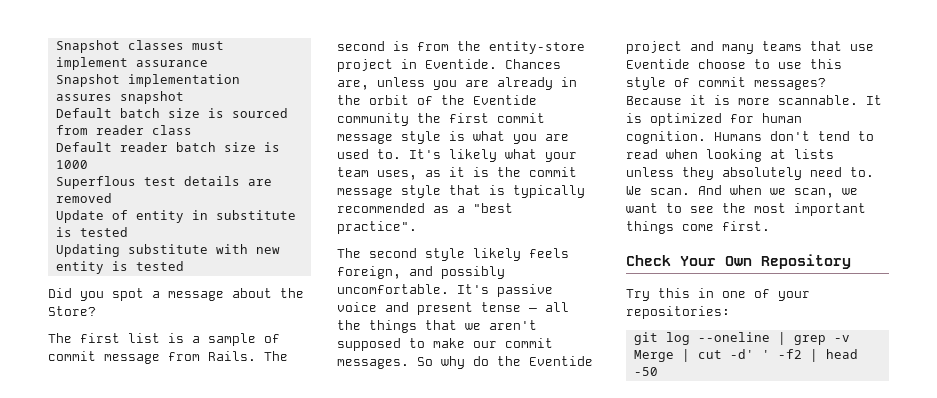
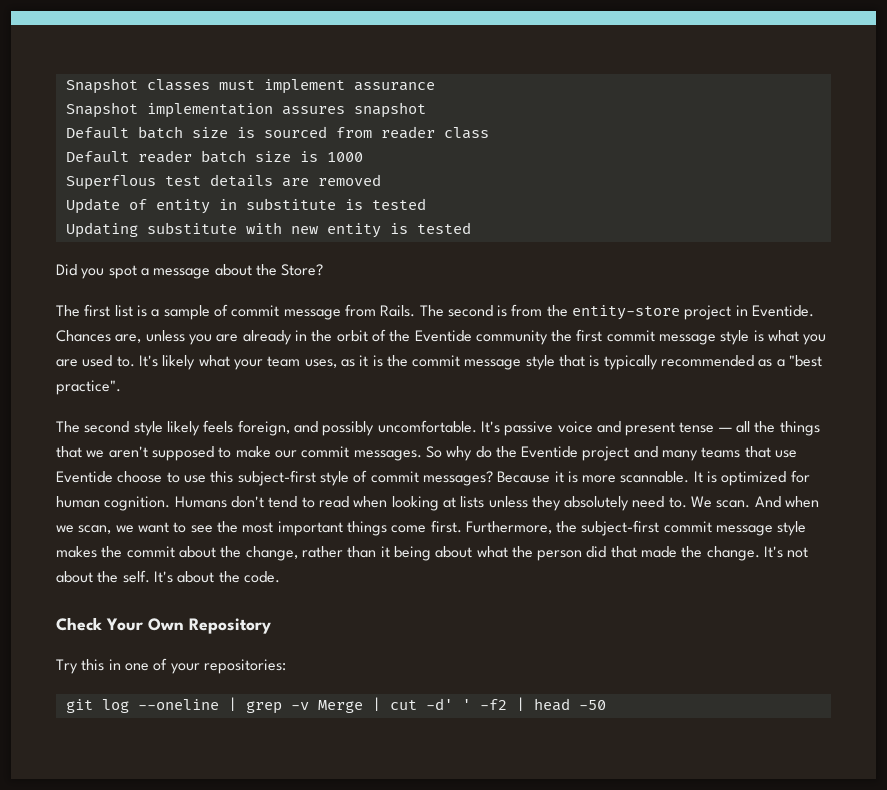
(842, 64) none -> [237,470,316,486] subject-first
(770, 226) none -> [465,520,807,536] [56,546,809,561] [56,570,280,583] Furthermore, the subject-first commit message style makes the commit about the change, rather than it being about what the person did that made the change. It's not about the self. It's about the code.

